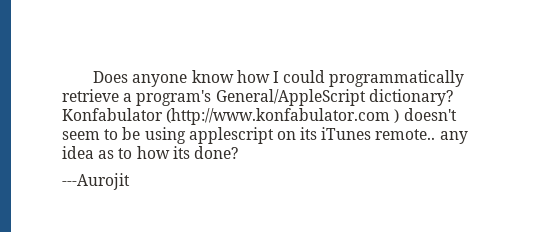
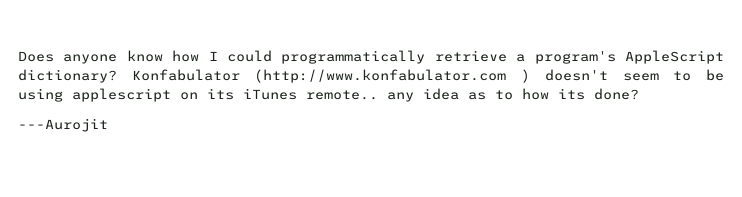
[215,89,366,106] General/AppleScript -> [625,50,724,64] AppleScript

